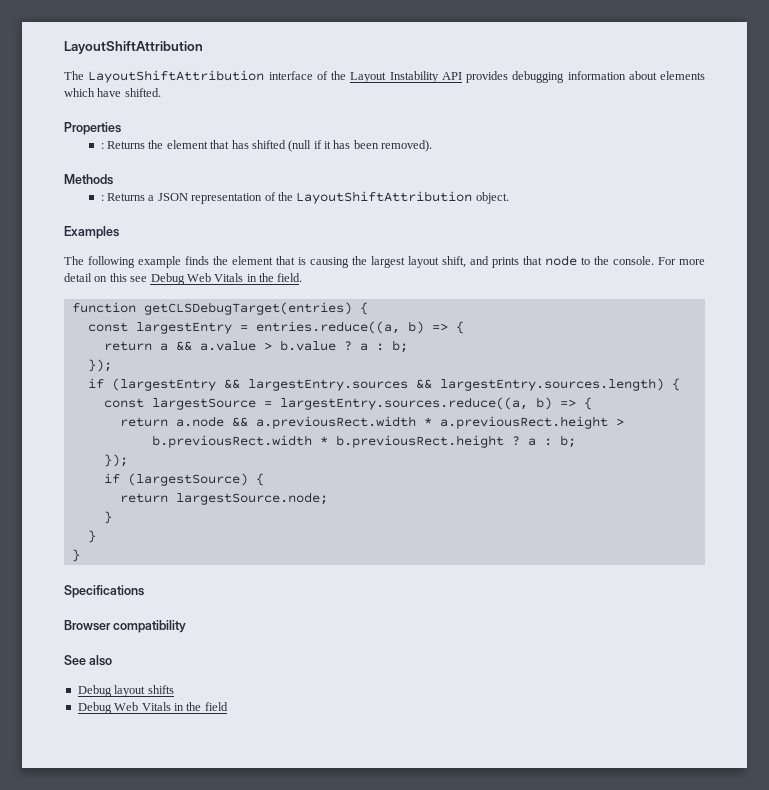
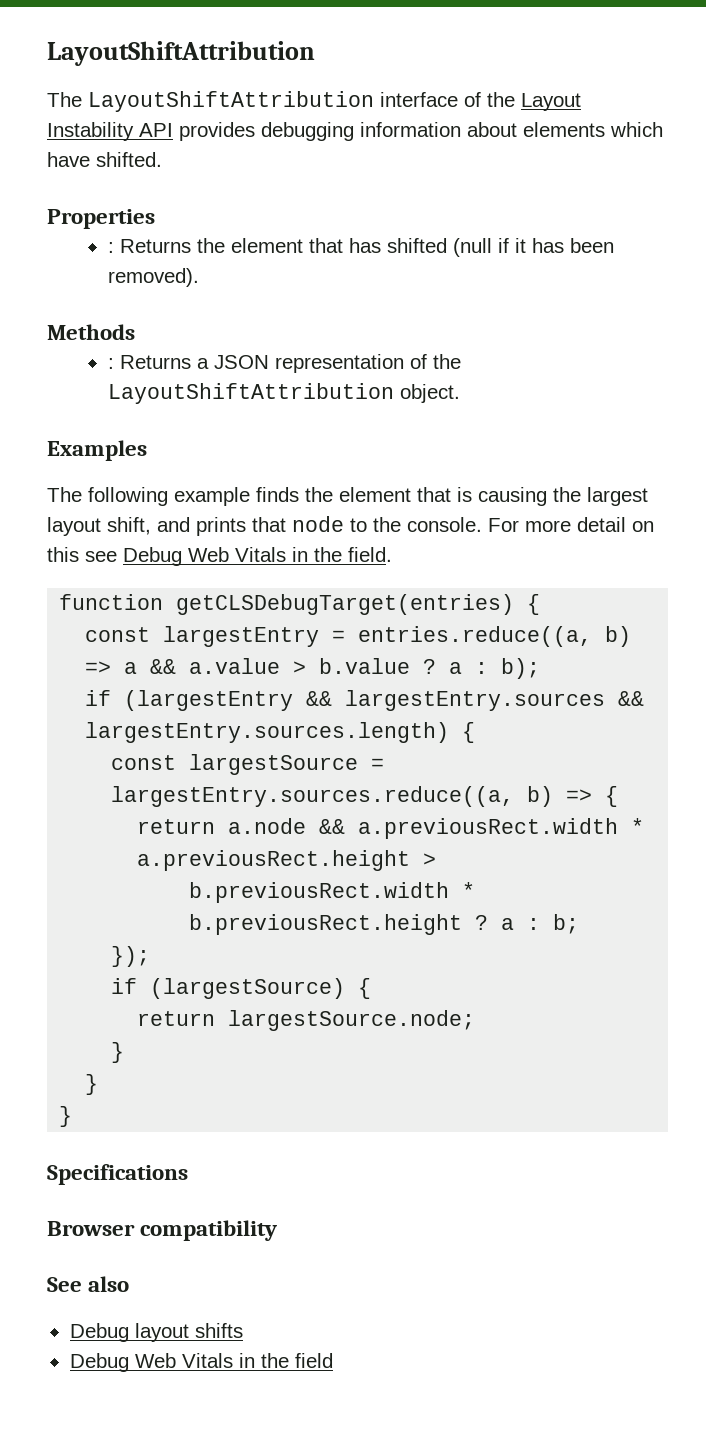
[455,321,464,334] [103,341,152,351] { // return -> (112, 667) none
[391,340,408,353] [87,359,112,372] b; // }); -> [501,658,541,679] b);

